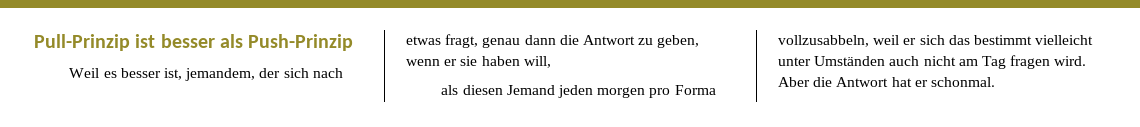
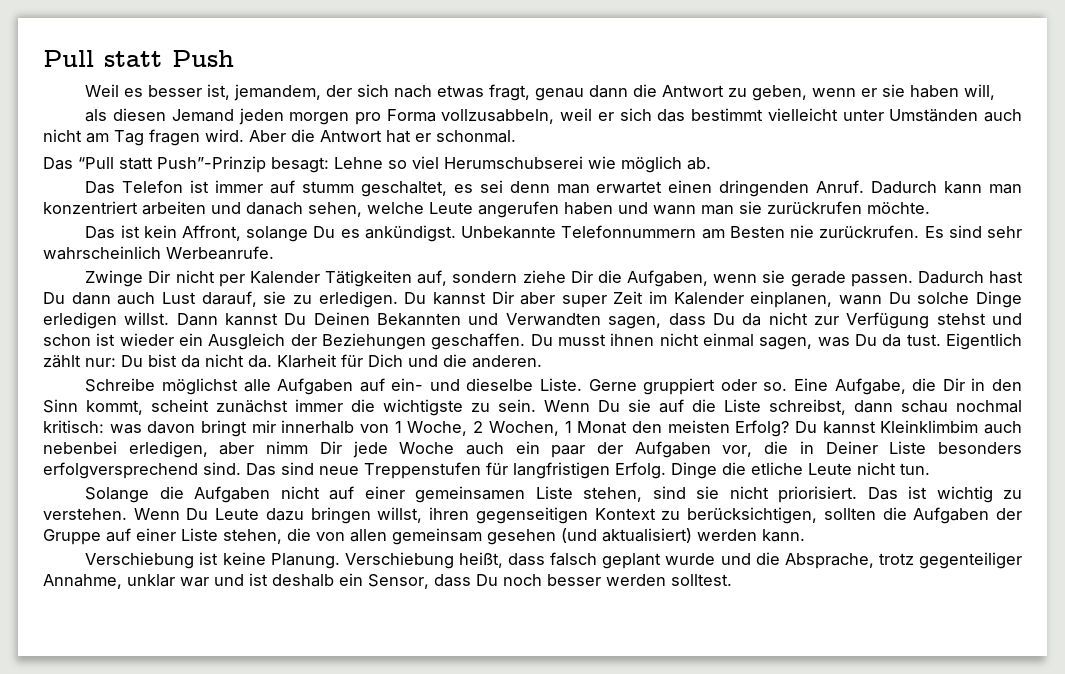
[34,34,354,51] Pull-Prinzip ist besser als Push-Prinzip -> [43,50,234,67] Pull statt Push
(995, 82) none -> [43,156,711,173] [85,180,1022,197] [43,201,930,218] [85,225,1022,242] [43,246,274,260] [85,270,1023,287] [43,291,1022,308] [43,312,1023,329] [43,333,1023,350] [43,354,542,368] [85,378,1022,395] [43,399,1022,416] [43,420,1023,437] [43,441,1023,458] [43,462,930,479] [85,486,1022,503] [43,507,1023,524] [43,528,805,545] [85,552,1022,569] [43,573,732,589] // Das “Pull statt Push”-Prinzip besagt: Lehne so viel Herumschubserei wie möglich ab. // Das Telefon ist immer auf stumm geschaltet, es sei denn man erwartet einen dringenden Anruf. Dadurch kann man konzentriert arbeiten und danach sehen, welche Leute angerufen haben und wann man sie zurückrufen möchte. // Das ist kein Affront, solange Du es ankündigst. Unbekannte Telefonnummern am Besten nie zurückrufen. Es sind sehr wahrscheinlich Werbeanrufe. // Zwinge Dir nicht per Kalender Tätigkeiten auf, sondern ziehe Dir die Aufgaben, wenn sie gerade passen. Dadurch hast Du dann auch Lust darauf, sie zu erledigen. Du kannst Dir aber super Zeit im Kalender einplanen, wann Du solche Dinge erledigen willst. Dann kannst Du Deinen Bekannten und Verwandten sagen, dass Du da nicht zur Verfügung stehst und schon ist wieder ein Ausgleich der Beziehungen geschaffen. Du musst ihnen nicht einmal sagen, was Du da tust. Eigentlich zählt nur: Du bist da nicht da. Klarheit für Dich und die anderen. // Schreibe möglichst alle Aufgaben auf ein- und dieselbe Liste. Gerne gruppiert oder so. Eine Aufgabe, die Dir in den Sinn kommt, scheint zunächst immer die wichtigste zu sein. Wenn Du sie auf die Liste schreibst, dann schau nochmal kritisch: was davon bringt mir innerhalb von 1 Woche, 2 Wochen, 1 Monat den meisten Erfolg? Du kannst Kleinklimbim auch nebenbei erledigen, aber nimm Dir jede Woche auch ein paar der Aufgaben vor, die in Deiner Liste besonders erfolgversprechend sind. Das sind neue Treppenstufen für langfristigen Erfolg. Dinge die etliche Leute nicht tun. // Solange die Aufgaben nicht auf einer gemeinsamen Liste stehen, sind sie nicht priorisiert. Das ist wichtig zu verstehen. Wenn Du Leute dazu bringen willst, ihren gegenseitigen Kontext zu berücksichtigen, sollten die Aufgaben der Gruppe auf einer Liste stehen, die von allen gemeinsam gesehen (und aktualisiert) werden kann. // Verschiebung ist keine Planung. Verschiebung heißt, dass falsch geplant wurde und die Absprache, trotz gegenteiliger Annahme, unklar war und ist deshalb ein Sensor, dass Du noch besser werden solltest.

